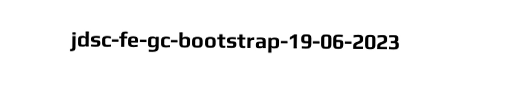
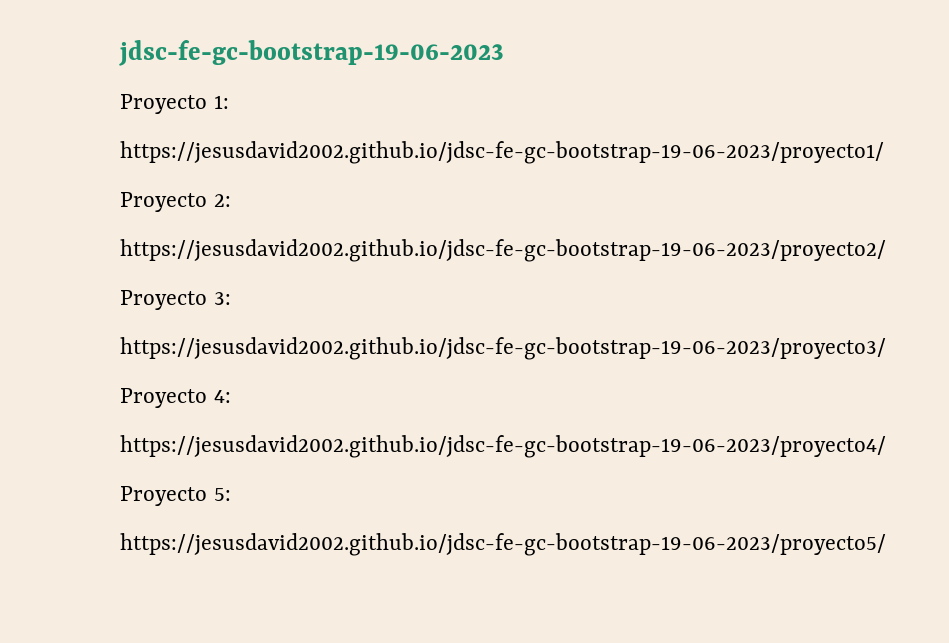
(401, 42) none -> [120,94,229,114] [120,141,884,164] [120,192,231,212] [120,239,886,262] [120,290,231,310] [120,337,886,360] [120,388,231,408] [120,435,886,458] [120,486,231,506] [120,533,886,556] // Proyecto 1: // https://jesusdavid2002.github.io/jdsc-fe-gc-bootstrap-19-06-2023/proyecto1/ // Proyecto 2: // https://jesusdavid2002.github.io/jdsc-fe-gc-bootstrap-19-06-2023/proyecto2/ // Proyecto 3: // https://jesusdavid2002.github.io/jdsc-fe-gc-bootstrap-19-06-2023/proyecto3/ // Proyecto 4: // https://jesusdavid2002.github.io/jdsc-fe-gc-bootstrap-19-06-2023/proyecto4/ // Proyecto 5: // https://jesusdavid2002.github.io/jdsc-fe-gc-bootstrap-19-06-2023/proyecto5/

